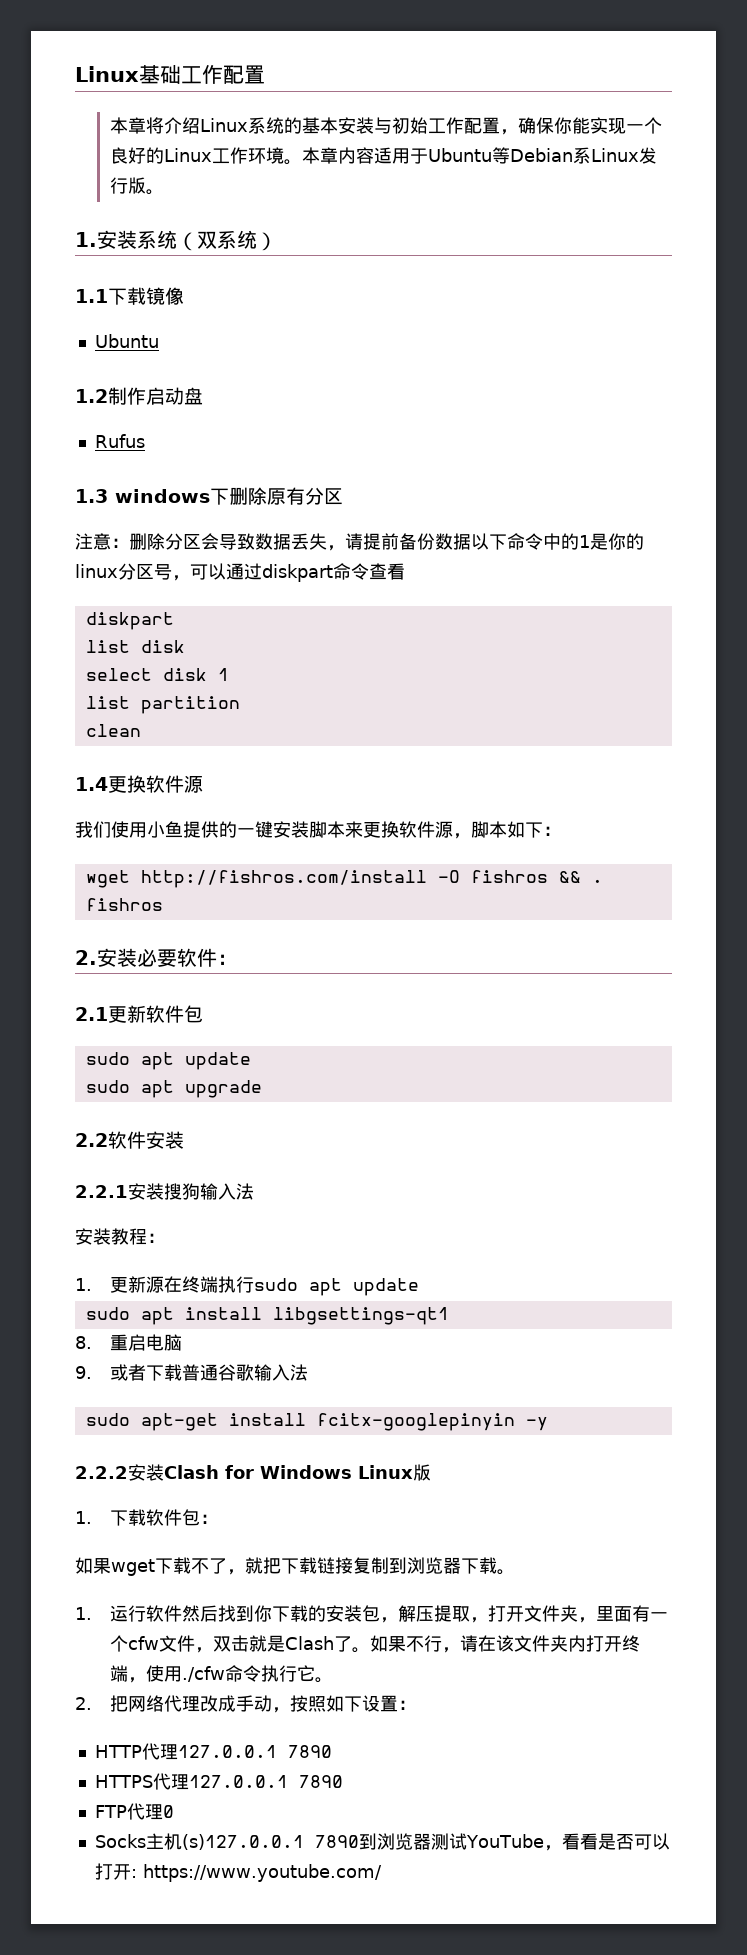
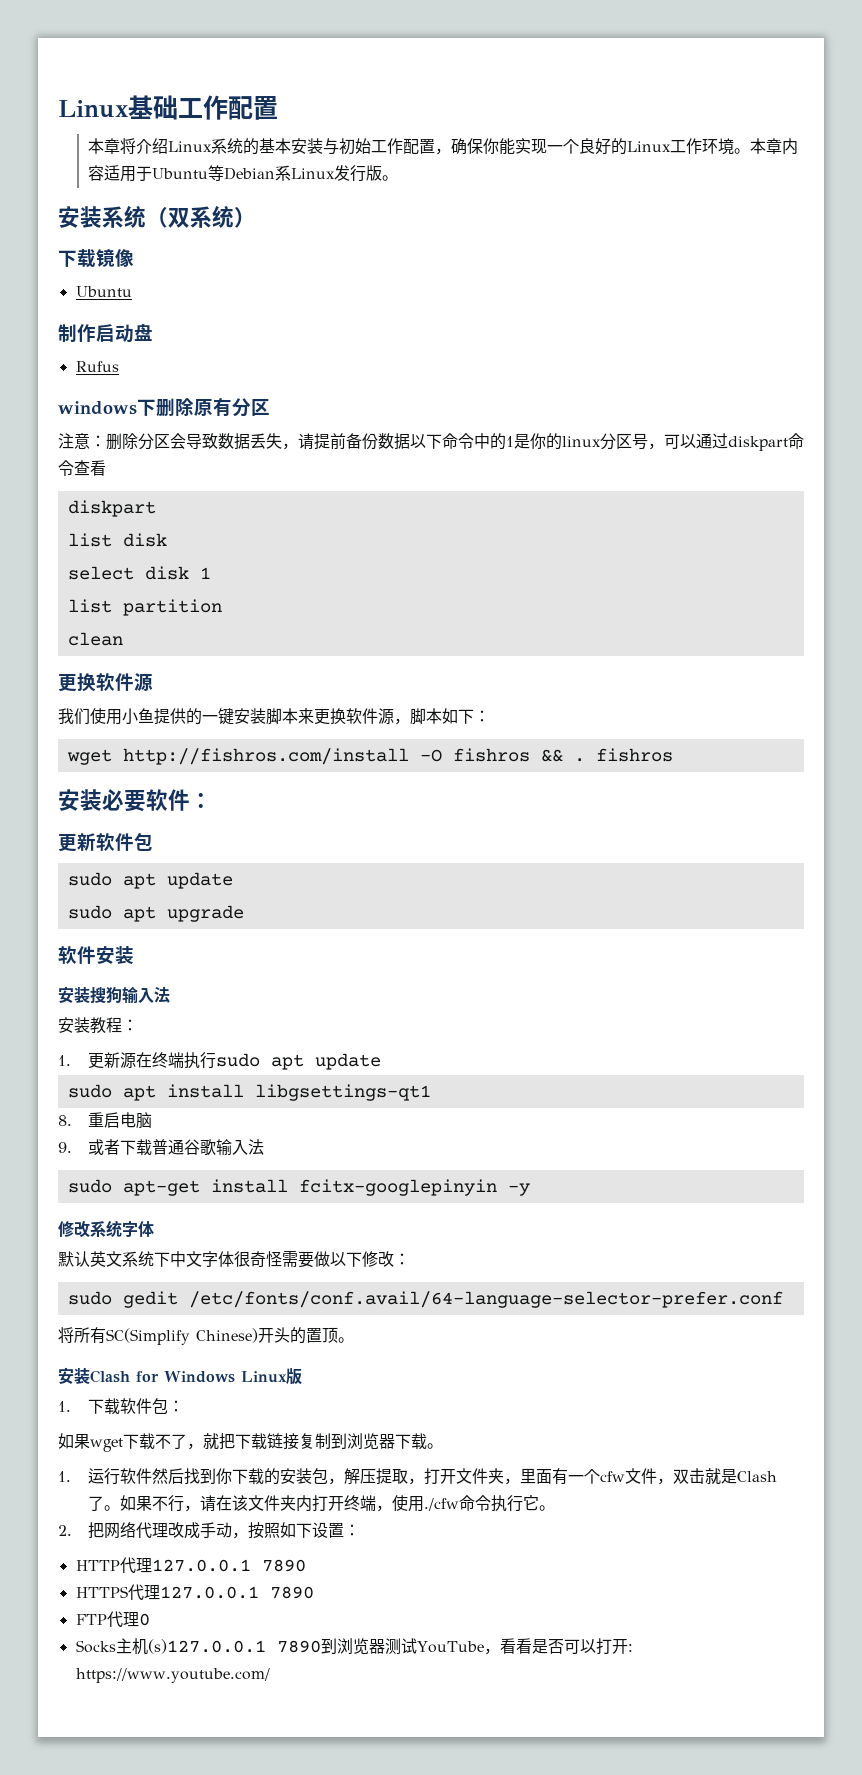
[75,232,97,247] 1. -> (398, 178) none
[75,289,108,303] 1.1 -> (256, 217) none
[75,389,108,403] 1.2 -> (132, 291) none
[75,489,108,503] 1.3 -> (119, 366) none
[75,777,108,791] 1.4 -> (123, 639) none
[75,950,97,965] 2. -> (673, 755) none
[75,1007,108,1021] 2.1 -> (212, 800) none
[75,1133,108,1147] 2.2 -> (244, 913) none
[75,1185,128,1198] 2.2.1 -> (134, 955) none
[75,1466,128,1479] 2.2.2 -> [58,1220,154,1238] [58,1251,410,1268] [67,1291,783,1308] [58,1327,354,1345] 修改系统字体 // 默认英文系统下中文字体很奇怪需要做以下修改： // sudo gedit /etc/fonts/conf.avail/64-language-selector-prefer.conf // 将所有SC(Simplify Chinese)开头的置顶。 //

